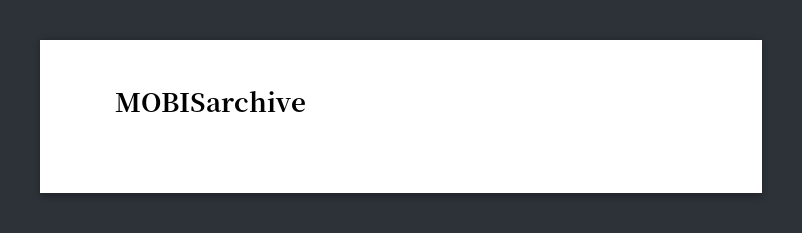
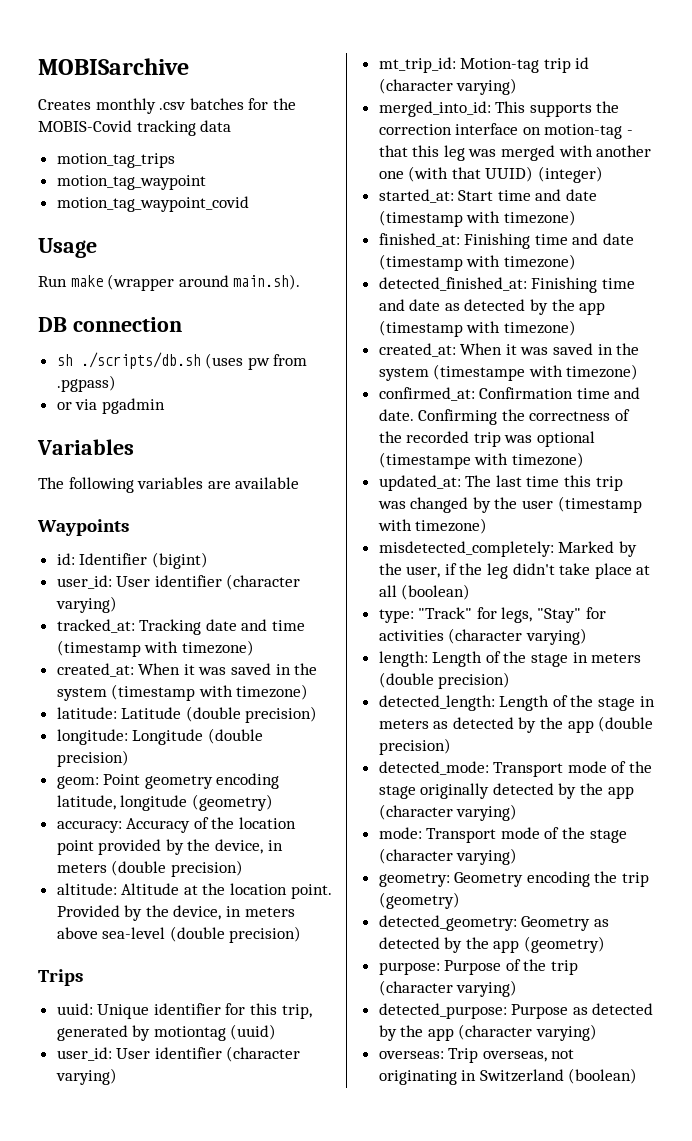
(306, 101) none -> [38,98,296,114] [38,120,232,136] [56,153,175,168] [56,175,206,190] [56,196,249,212] [38,238,97,258] [38,274,301,291] [38,317,182,332] [56,352,308,370] [56,375,116,392] [56,398,165,414] [37,439,134,455] [38,477,300,493] [37,519,129,536] [56,552,208,569] [56,574,301,590] [55,596,117,613] [56,619,306,635] [56,640,254,657] [56,663,318,677] [56,684,309,701] [56,706,318,723] [56,728,263,745] [56,750,129,767] [56,773,280,789] [56,794,273,811] [56,817,297,833] [56,839,283,855] [56,860,243,877] [56,883,332,899] [56,905,295,921] [56,926,302,943] [38,969,83,986] [56,1003,312,1019] [56,1024,277,1041] [56,1046,301,1062] [55,1068,117,1085] [378,57,590,73] [378,78,518,95] [378,101,620,117] [378,123,634,139] [378,145,652,161] [378,166,604,183] [378,189,598,203] [378,210,576,227] [378,233,635,249] [378,254,576,271] [378,277,635,293] [378,299,606,315] [378,320,576,337] [378,343,640,357] [378,364,639,381] [378,387,641,401] [378,409,631,425] [378,431,596,447] [378,452,584,469] [378,475,623,491] [377,496,642,513] [377,518,488,534] [378,541,637,557] [378,563,651,579] [378,584,471,600] [378,607,606,623] [378,628,587,645] [378,651,642,667] [378,672,511,689] [378,695,655,711] [378,716,654,733] [378,738,451,755] [378,761,653,777] [378,783,634,799] [378,804,518,821] [378,827,627,843] [378,848,518,865] [378,871,650,887] [378,892,460,909] [378,915,609,931] [378,936,606,953] [378,959,579,975] [378,980,518,997] [378,1003,654,1019] [378,1024,598,1041] [378,1048,575,1063] [378,1068,638,1085] // Creates monthly .csv batches for the MOBIS-Covid tracking data // motion_tag_trips // motion_tag_waypoint // motion_tag_waypoint_covid // Usage // Run make (wrapper around main.sh). // DB connection // sh ./scripts/db.sh (uses pw from .pgpass) // or via pgadmin // Variables // The following variables are available // Waypoints // id: Identifier (bigint) // user_id: User identifier (character varying) // tracked_at: Tracking date and time (timestamp with timezone) // created_at: When it was saved in the system (timestamp with timezone) // latitude: Latitude (double precision) // longitude: Longitude (double precision) // geom: Point geometry encoding latitude, longitude (geometry) // accuracy: Accuracy of the location point provided by the device, in meters (double precision) // altitude: Altitude at the location point. Provided by the device, in meters above sea-level (double precision) // Trips // uuid: Unique identifier for this trip, generated by motiontag (uuid) // user_id: User identifier (character varying) // mt_trip_id: Motion-tag trip id (character varying) // merged_into_id: This supports the correction interface on motion-tag - that this leg was merged with another one (with that UUID) (integer) // started_at: Start time and date (timestamp with timezone) // finished_at: Finishing time and date (timestamp with timezone) // detected_finished_at: Finishing time and date as detected by the app (timestamp with timezone) // created_at: When it was saved in the system (timestampe with timezone) // confirmed_at: Confirmation time and date. Confirming the correctness of the recorded trip was optional (timestampe with timezone) // updated_at: The last time this trip was changed by the user (timestamp with timezone) // misdetected_completely: Marked by the user, if the leg didn't take place at all (boolean) // type: "Track" for legs, "Stay" for activities (character varying) // length: Length of the stage in meters (double precision) // detected_length: Length of the stage in meters as detected by the app (double precision) // detected_mode: Transport mode of the stage originally detected by the app (character varying) // mode: Transport mode of the stage (character varying) // geometry: Geometry encoding the trip (geometry) // detected_geometry: Geometry as detected by the app (geometry) // purpose: Purpose of the trip (character varying) // detected_purpose: Purpose as detected by the app (character varying) // overseas: Trip overseas, not originating in Switzerland (boolean)

